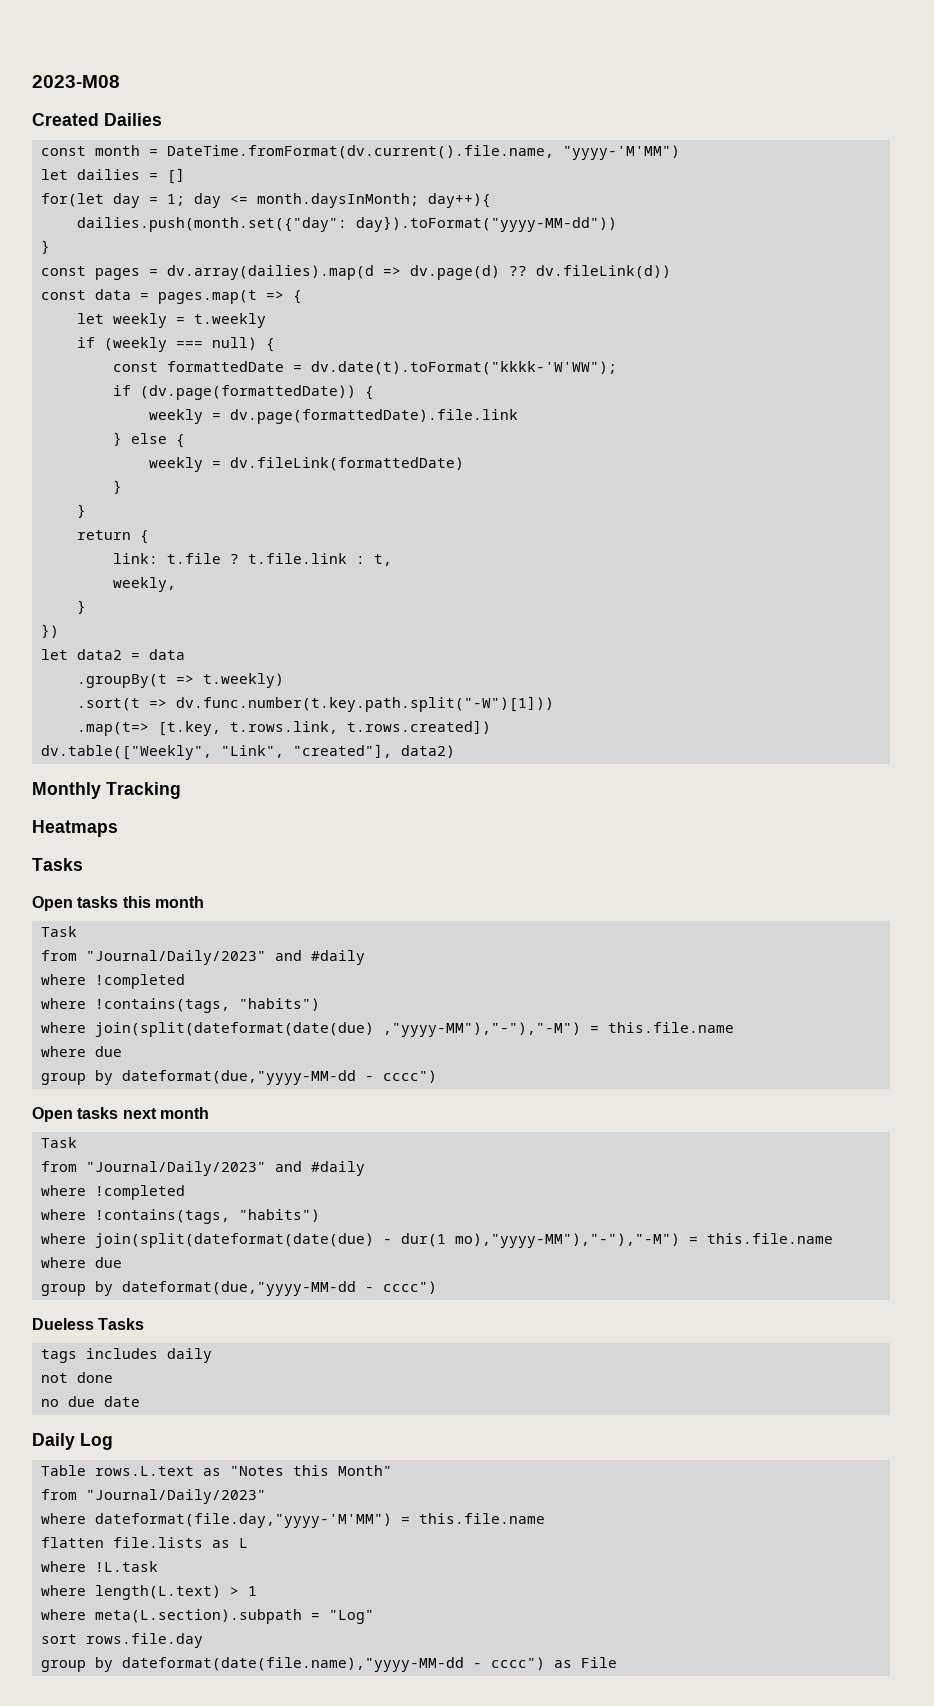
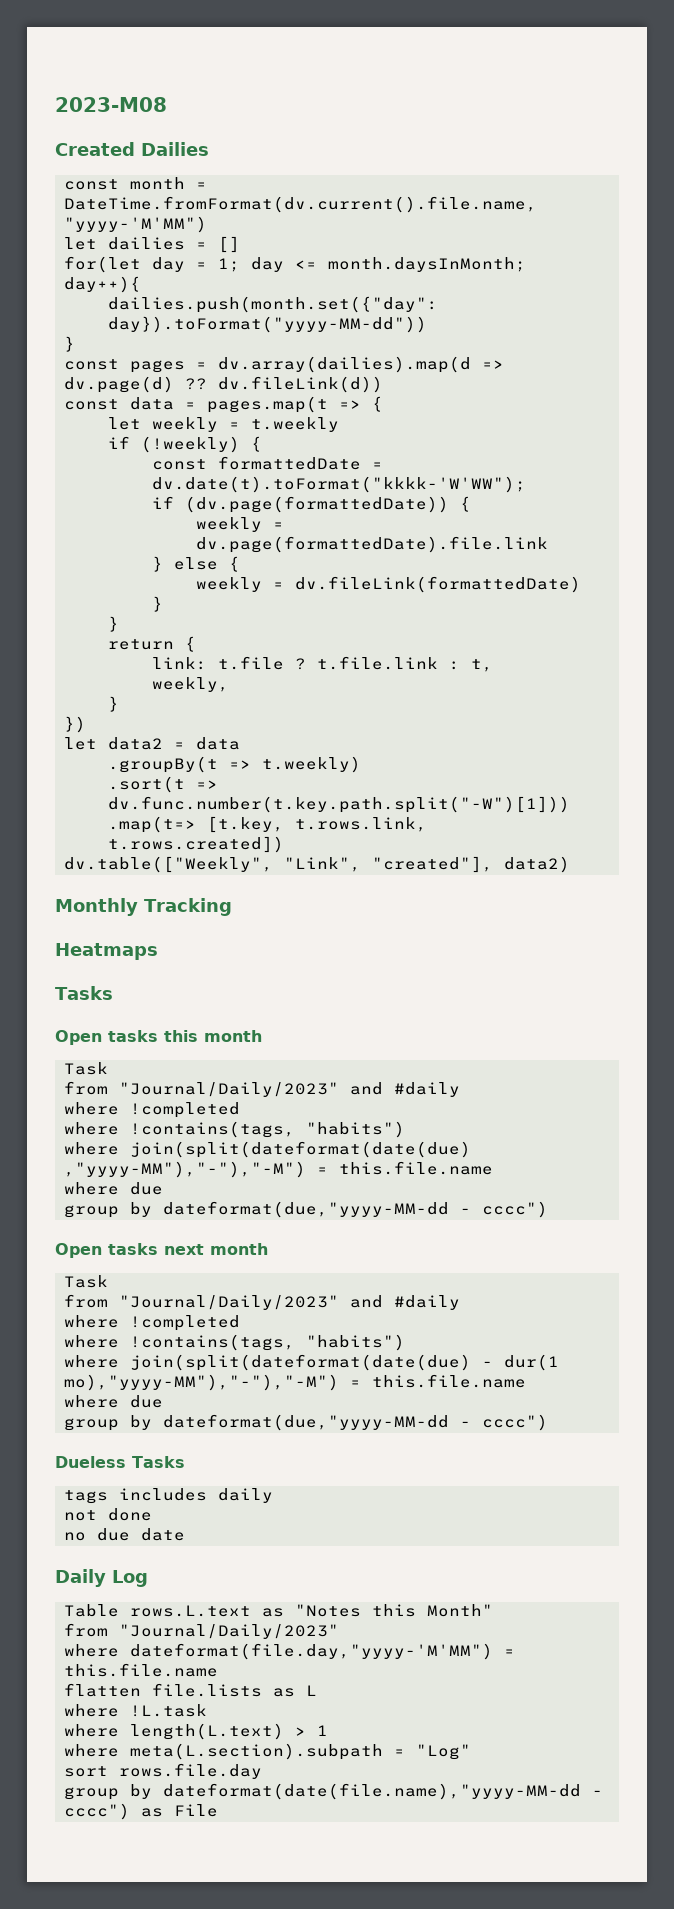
[104,337,257,352] (weekly === null) -> [141,436,240,453] (!weekly)

